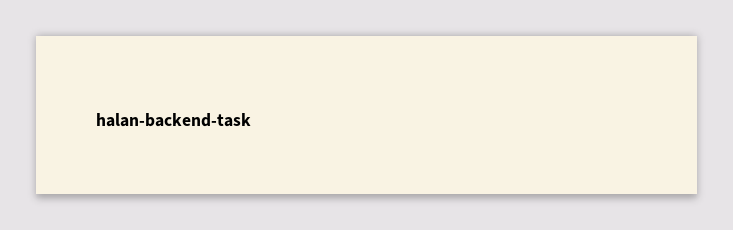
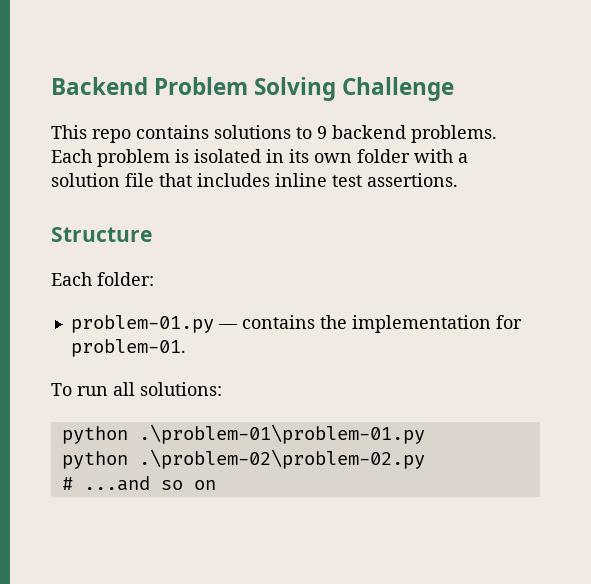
[96,113,251,127] halan-backend-task -> [51,77,455,101] [51,125,497,143] [51,149,468,167] [51,173,458,187] [51,227,152,242] [51,272,154,286] [70,315,522,333] [70,339,186,357] [51,382,222,396] [61,424,425,444] [61,449,425,469] [61,476,216,491] Backend Problem Solving Challenge // This repo contains solutions to 9 backend problems. Each problem is isolated in its own folder with a solution file that includes inline test assertions. // Structure // Each folder: // problem-01.py — contains the implementation for problem-01. // To run all solutions: // python .\problem-01\problem-01.py // python .\problem-02\problem-02.py // # ...and so on

